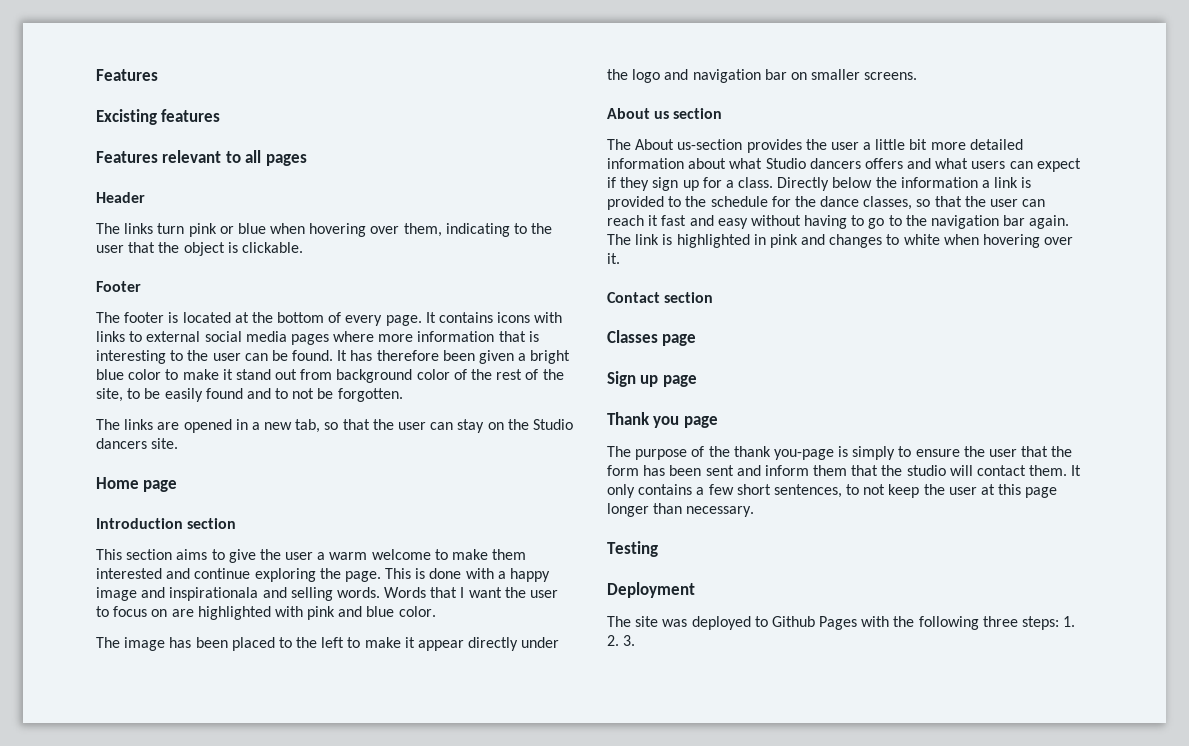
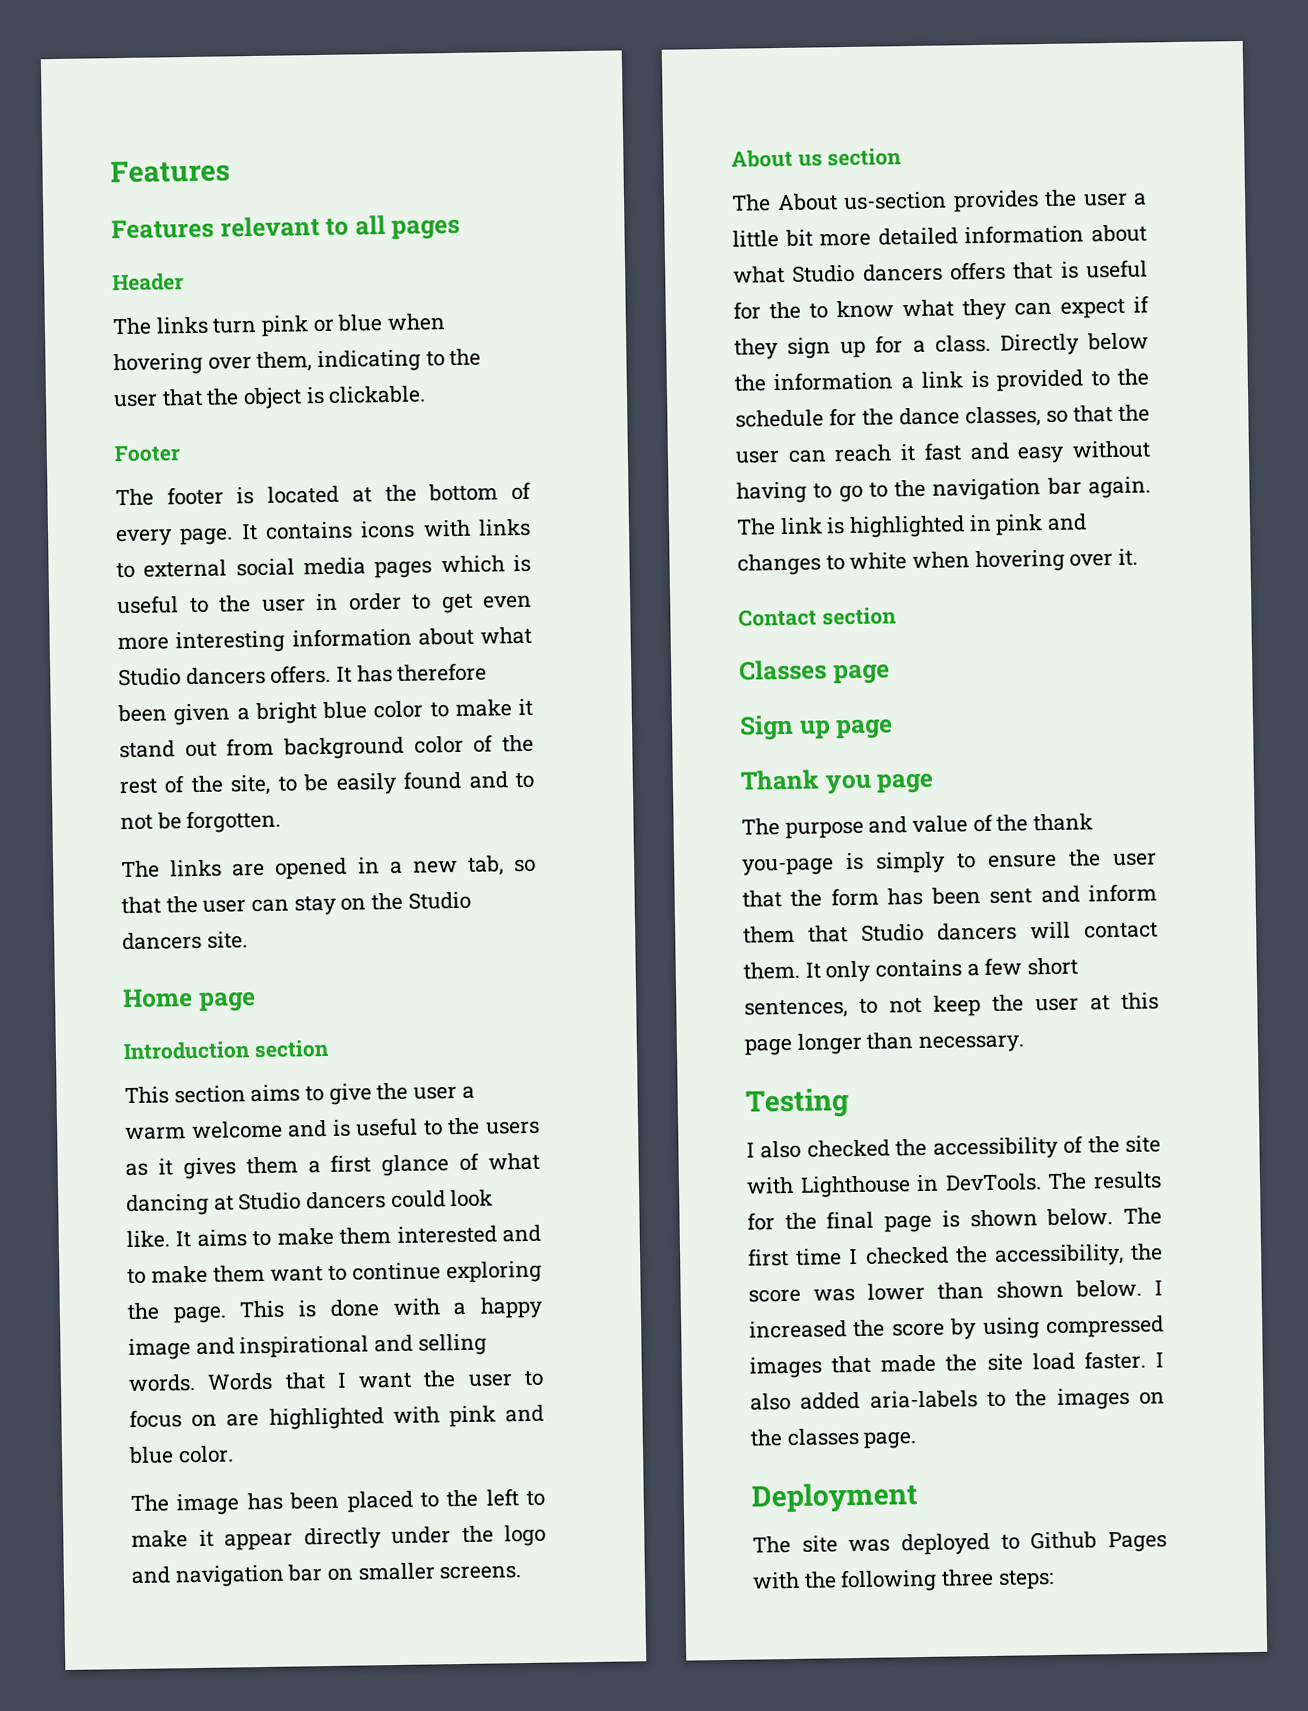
[96,69,158,81] [96,109,221,125] Features // Excisting features -> [110,159,230,184] Features
[333,331,539,342] [96,350,334,364] where more information that is interesting to the user can be found. -> [440,554,531,574] [116,592,532,615] [117,626,532,654] [118,664,332,687] which is useful to the user in order to get even more interesting information about what Studio dancers offers.
(431, 554) none -> [287,1117,540,1138] [125,1152,540,1180] [126,1189,494,1217] [126,1229,247,1249] and is useful to the users as it gives them a first glance of what dancing at Studio dancers could look like. It aims
(191, 573) none -> [127,1264,347,1285] to make them want to
[169,587,259,601] inspirationala -> [239,1335,370,1359] inspirational
[907,158,1006,169] and what users -> [1013,259,1148,280] [733,298,1007,321] that is useful for the to know what they
(688, 454) none -> [868,815,969,834] and value
[881,465,946,476] the studio -> [861,922,1017,942] Studio dancers
(658, 549) none -> [746,1135,1161,1160] [746,1171,1162,1198] [747,1207,1162,1233] [747,1243,1163,1267] [748,1279,1163,1303] [749,1315,1164,1340] [749,1350,1164,1379] [750,1387,1165,1411] [750,1427,918,1449] // I also checked the accessibility of the site with Lighthouse in DevTools. The results for the final page is shown below. The first time I checked the accessibility, the score was lower than shown below. I increased the score by using compressed images that made the site load faster. I also added aria-labels to the images on the classes page.
[1063,616,1076,627] [607,635,636,646] 1. 2. 3. -> (1054, 1580) none

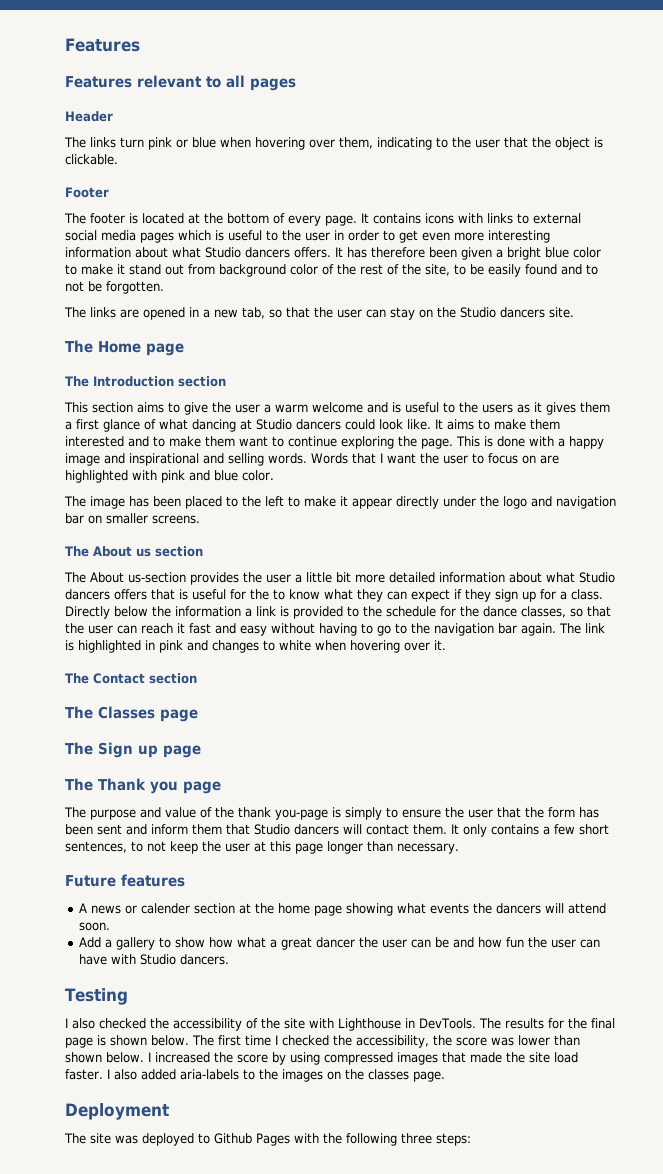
(248, 940) none -> [65,340,93,353] The
(256, 1001) none -> [65,376,89,387] The
(522, 1572) none -> [65,546,89,557] The
(1139, 557) none -> [65,673,89,684] The
(897, 616) none -> [65,706,93,719] The
(890, 674) none -> [65,742,93,755] The
(894, 729) none -> [65,778,93,791] The
(1026, 1043) none -> [65,874,185,887] [78,903,606,916] [78,922,110,931] [78,937,600,950] [78,954,229,965] // Future features // A news or calender section at the home page showing what events the dancers will attend soon. // Add a gallery to show how what a great dancer the user can be and how fun the user can have with Studio dancers.

